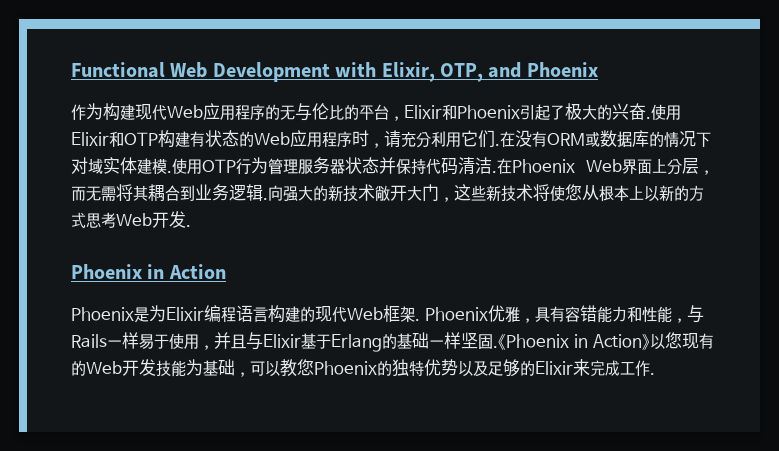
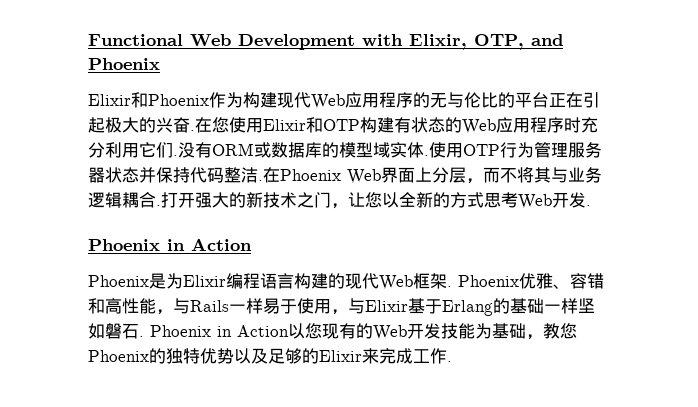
(598, 69) none -> [88,92,209,108] Elixir和Phoenix
[389,104,565,121] ，Elixir和Phoenix引起了 -> [549,92,600,108] [88,117,105,133] 正在引起
(651, 118) none -> [195,117,229,133] 在您
[368,130,401,148] ，请 -> (581, 125) none
[499,131,515,147] 在 -> (178, 155) none
[663,131,711,148] [71,157,167,175] 情况下对域实体建模 -> [339,142,424,158] 模型域实体
[457,157,475,175] 清 -> [224,167,241,183] 整
[86,184,659,202] 无需将其耦合到业务逻辑.向强大的新技术敞开大门，这些新技术将使您从根本上以 -> [500,167,602,183] [88,192,416,209] 不将其与业务逻辑耦合.打开强大的新技术之门，让您以全
[519,305,642,323] ，具有容错能力和 -> [553,273,604,289] [88,298,122,314] 、容错和高
[214,332,246,349] 并且 -> (348, 312) none
[477,334,650,350] 固.《Phoenix in Action》 -> [88,323,289,339] 如磐石. Phoenix in Action
[250,361,280,377] 可以 -> (543, 337) none

